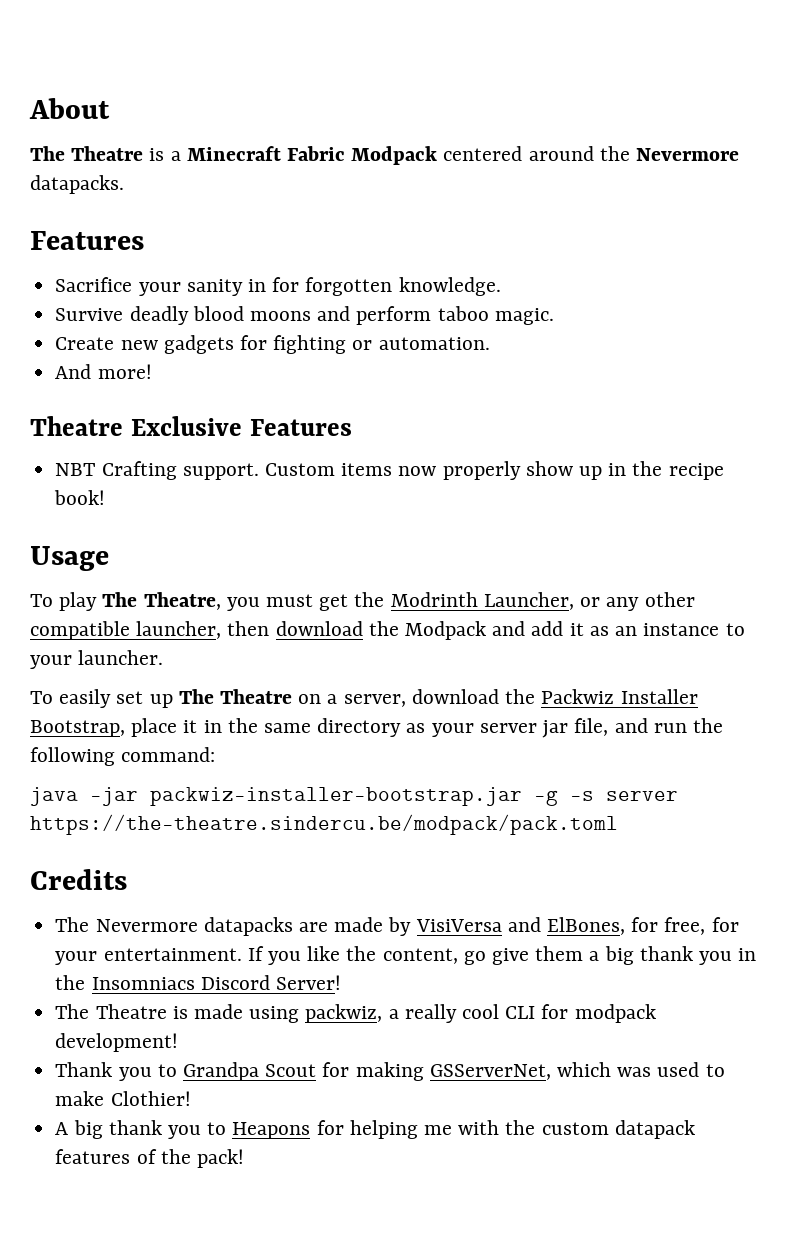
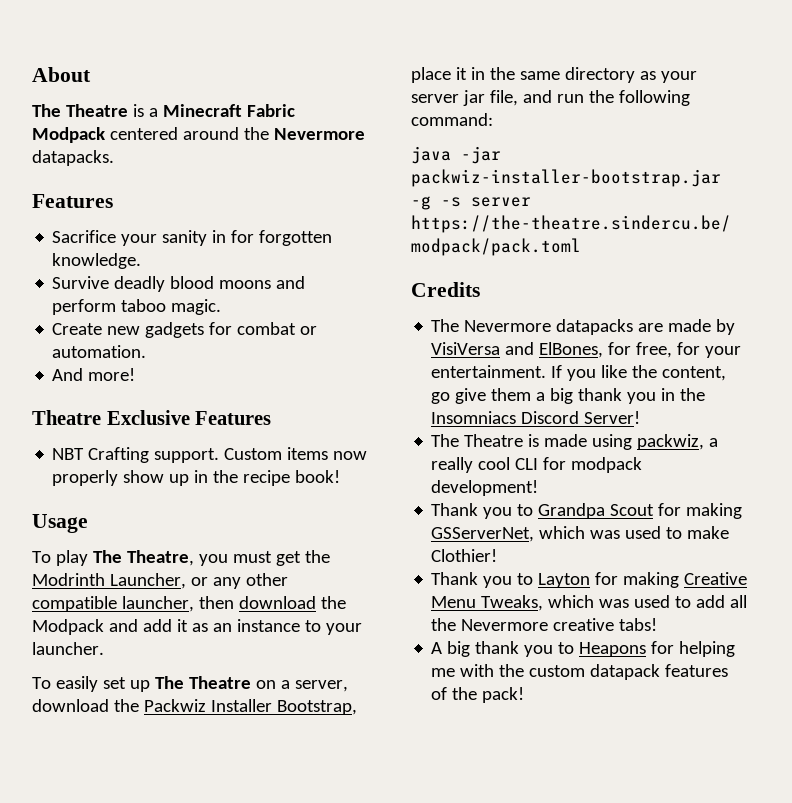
[273,335,347,354] fighting -> [237,322,297,335] combat
(191, 1098) none -> [431,572,748,588] [431,595,748,611] [431,618,658,631] // Thank you to Layton for making Creative Menu Tweaks, which was used to add all the Nevermore creative tabs!

